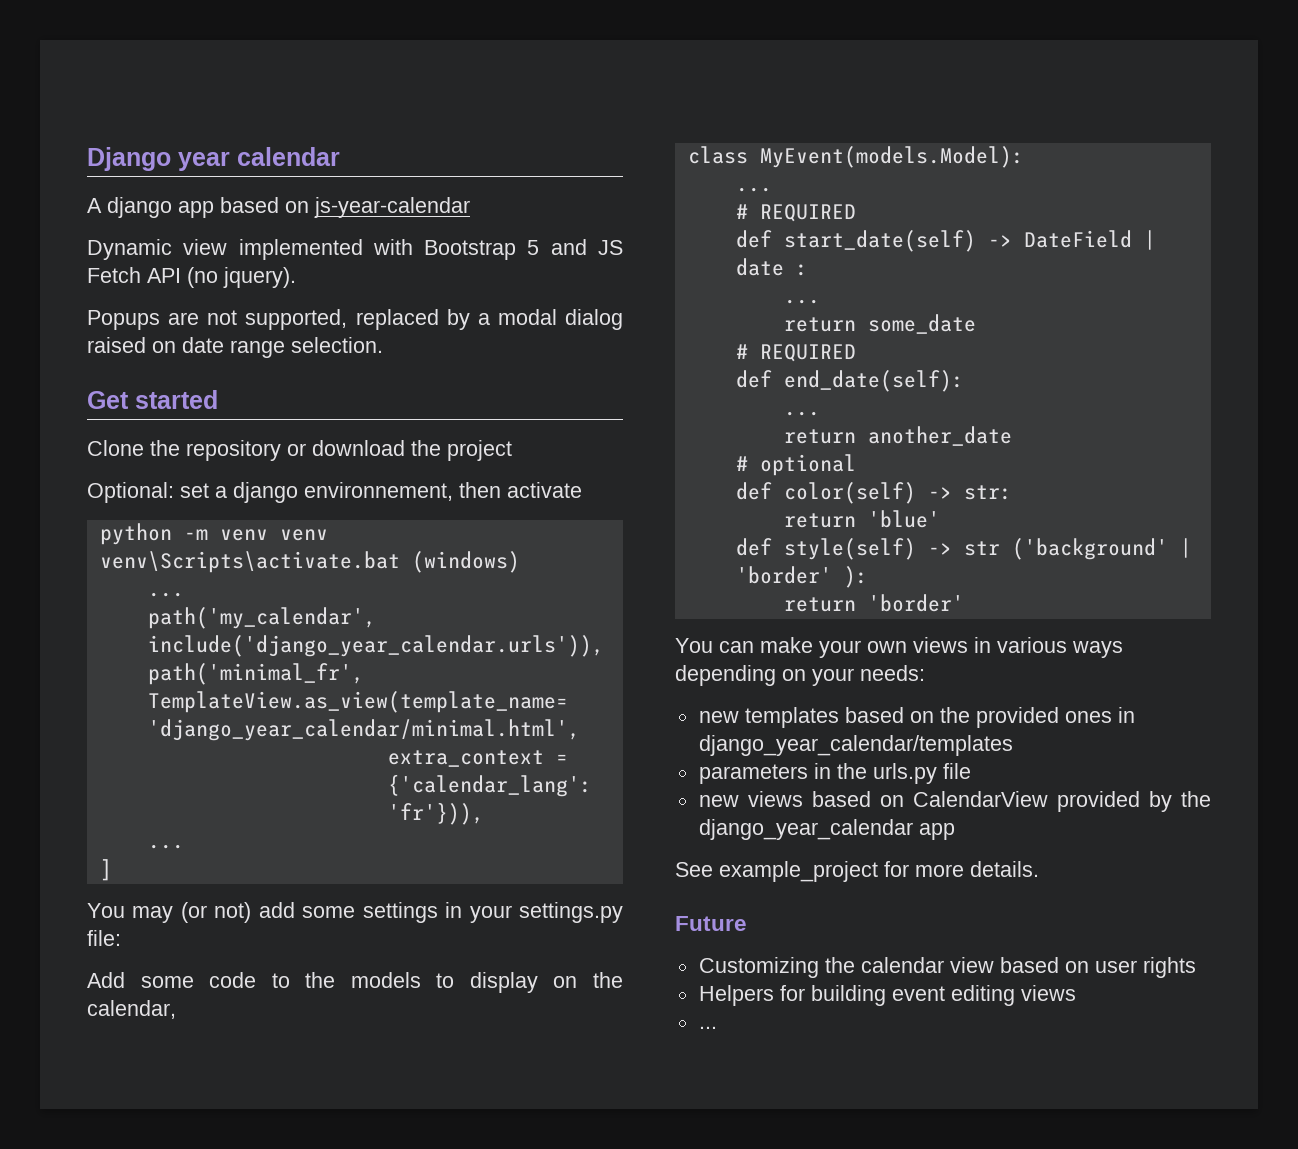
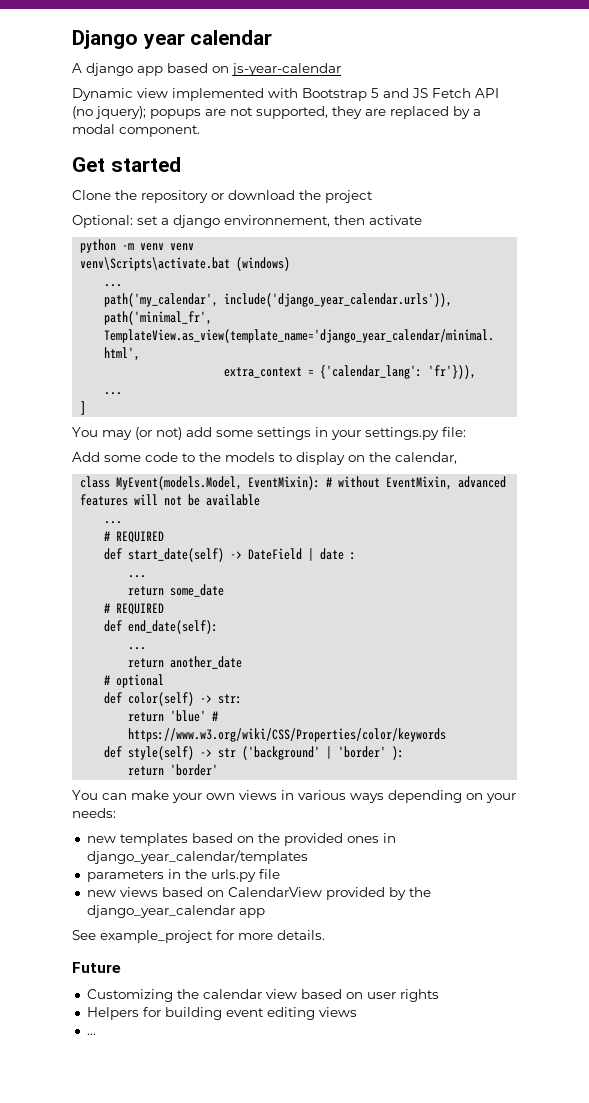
[223,267,296,288] [87,310,160,330] jquery). // Popups -> [95,106,201,119] jquery); popups
(348, 319) none -> [332,106,386,119] they are
[565,309,623,330] [87,337,383,358] dialog raised on date range selection. -> [119,125,200,137] component.
[759,146,1024,168] MyEvent(models.Model): -> [116,476,507,490] [80,494,261,506] MyEvent(models.Model, EventMixin): # without EventMixin, advanced features will not be available
(940, 519) none -> [212,711,219,721] [128,728,447,742] # https://www.w3.org/wiki/CSS/Properties/color/keywords

